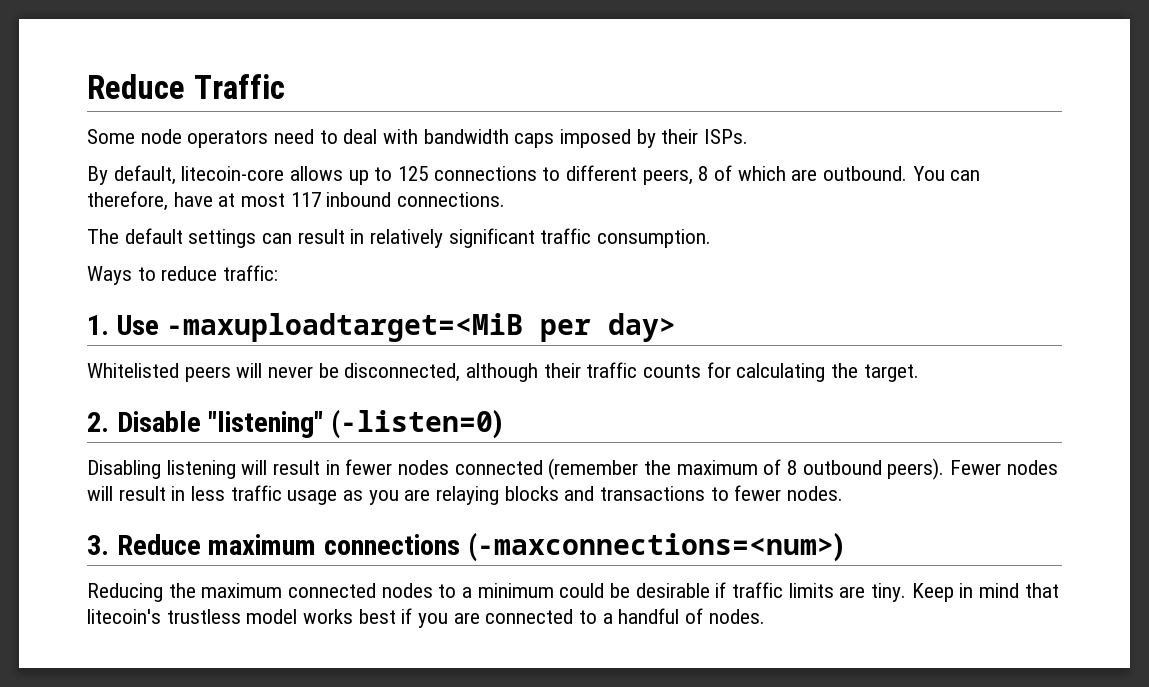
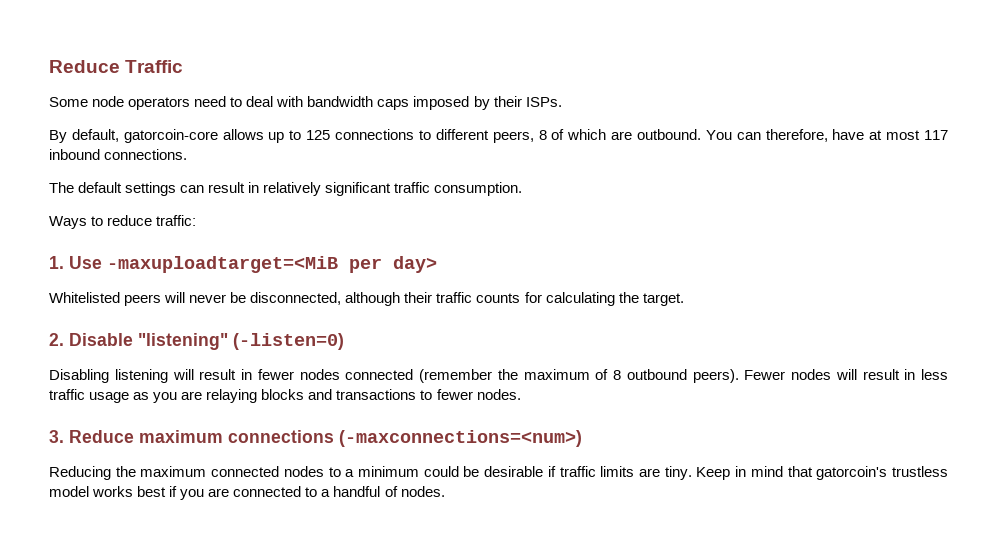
[181,166,285,181] litecoin-core -> [123,129,218,143] gatorcoin-core
[87,609,161,624] litecoin's -> [816,466,888,480] gatorcoin's

